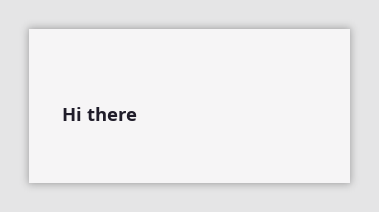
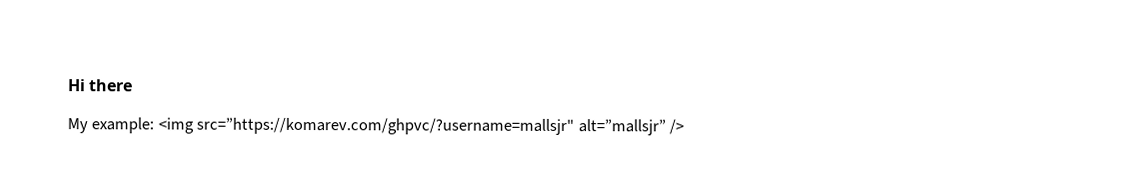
(137, 114) none -> [67,117,685,136] // My example: <img src=”https://komarev.com/ghpvc/?username=mallsjr" alt=”mallsjr” />

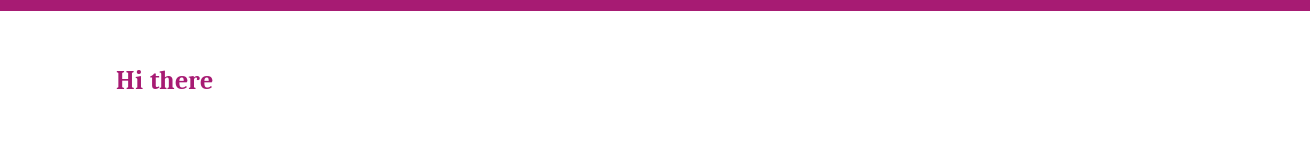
[67,117,685,136] // My example: <img src=”https://komarev.com/ghpvc/?username=mallsjr" alt=”mallsjr” /> -> (213, 79) none

